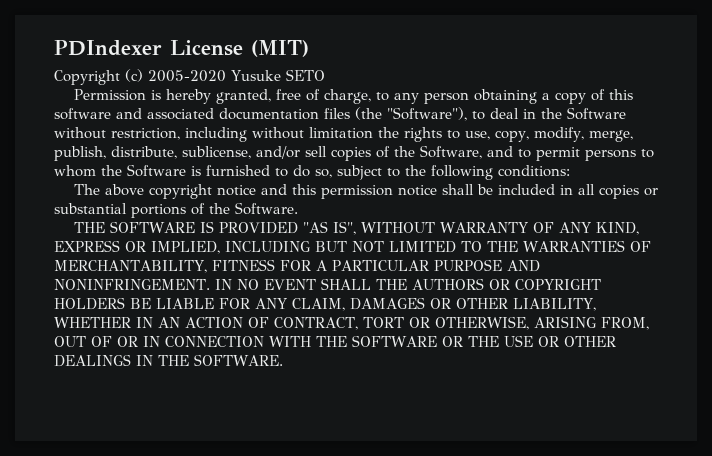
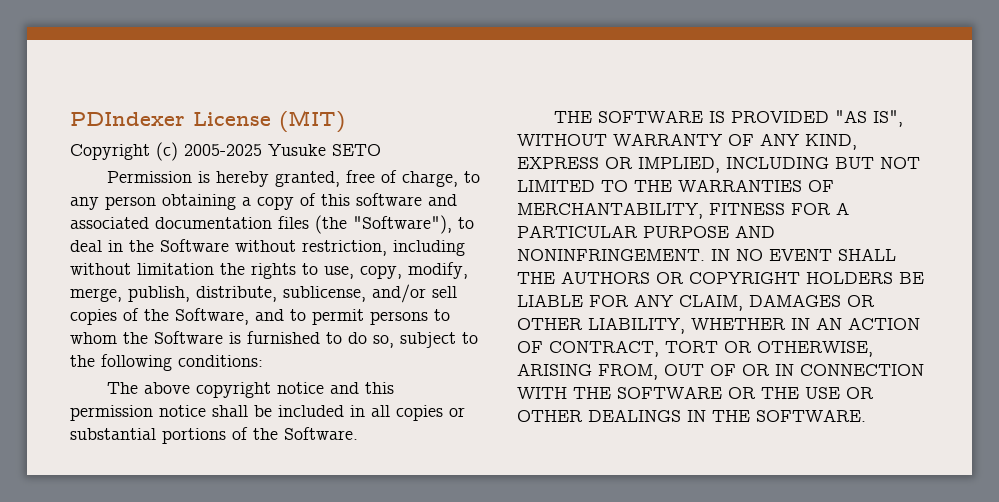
[148,70,226,82] 2005-2020 -> [184,144,262,156] 2005-2025

